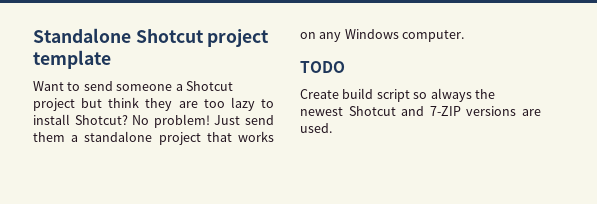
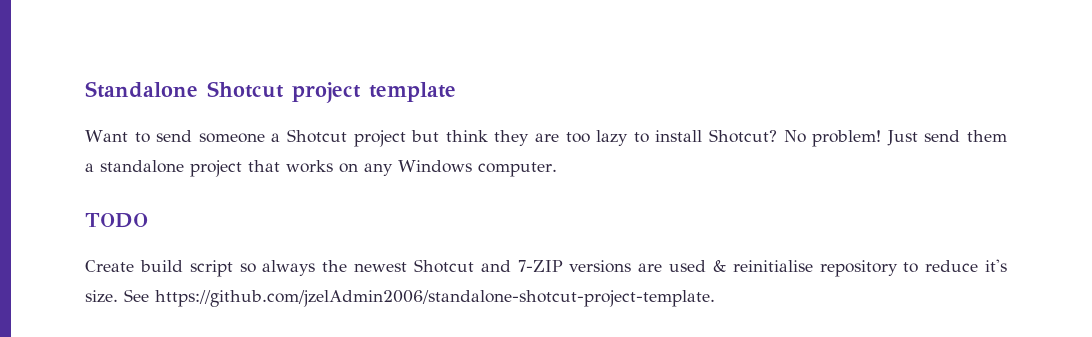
[300,123,332,133] used. -> [669,259,1008,277] [85,289,715,307] used & reinitialise repository to reduce it's size. See https://github.com/jzelAdmin2006/standalone-shotcut-project-template.

